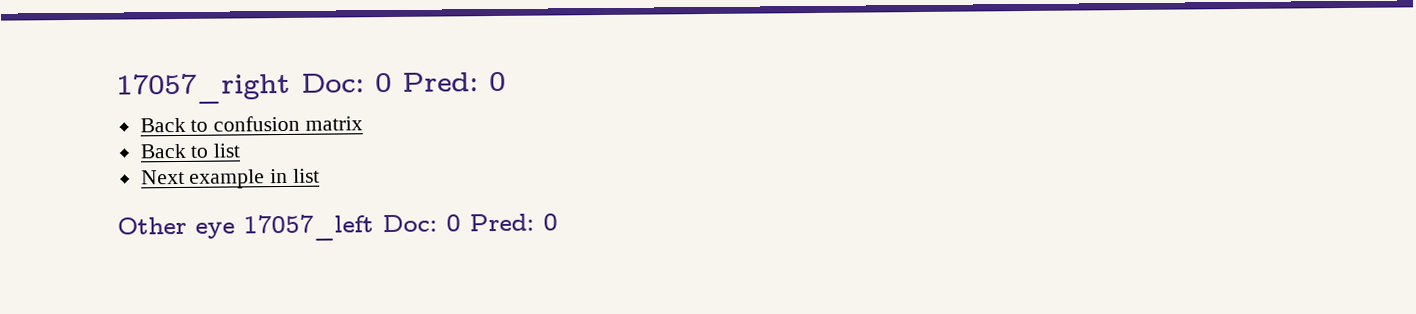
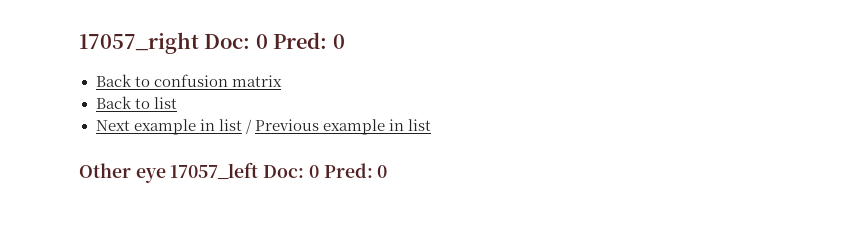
(321, 175) none -> [245,119,431,135] / Previous example in list

